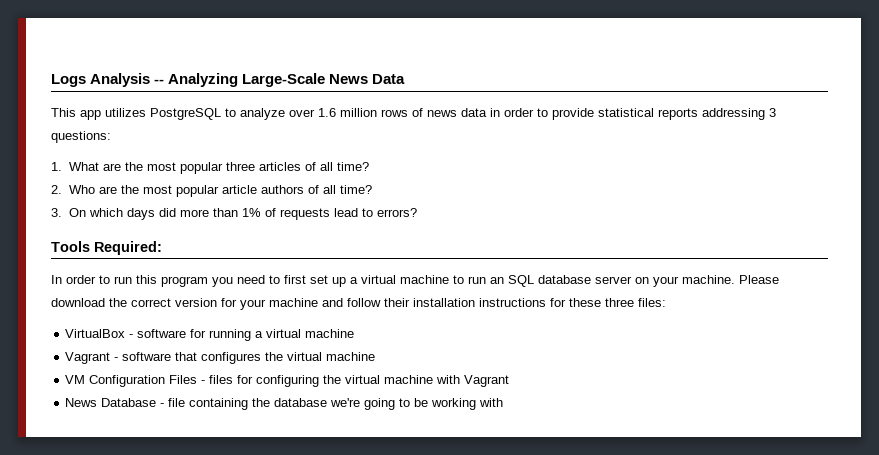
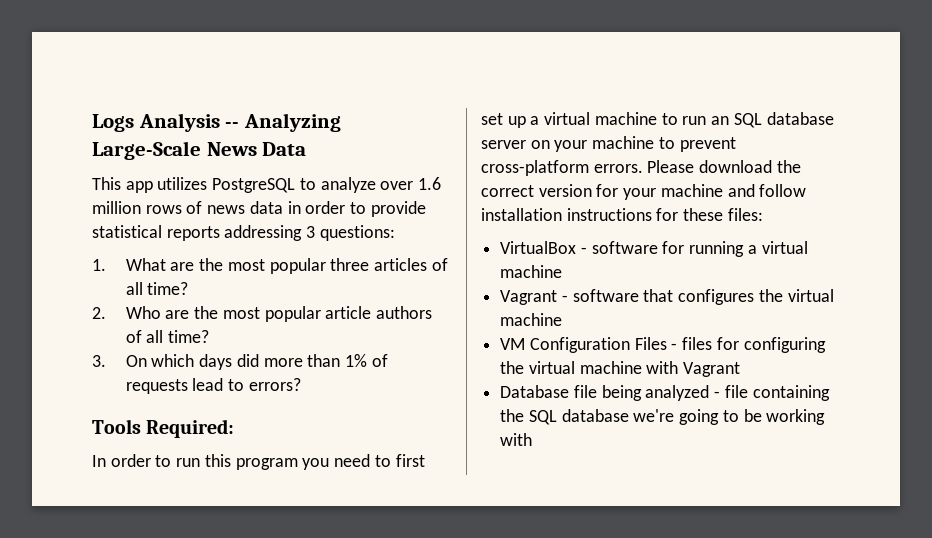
[682,275,735,284] machine. -> [592,136,736,152] [481,160,643,176] machine to prevent cross-platform errors.
[384,298,410,307] their -> (807, 190) none
[605,298,634,307] three -> (724, 214) none
[65,398,157,407] News Database -> [500,385,710,401] Database file being analyzed
(271, 402) none -> [528,410,557,425] SQL

